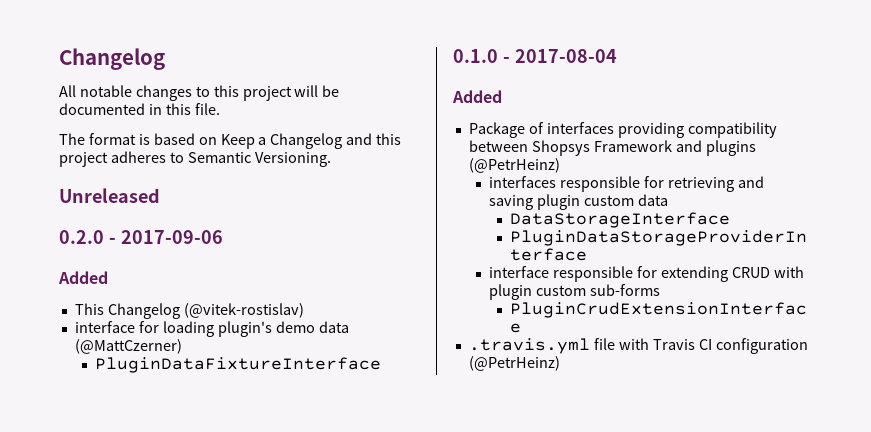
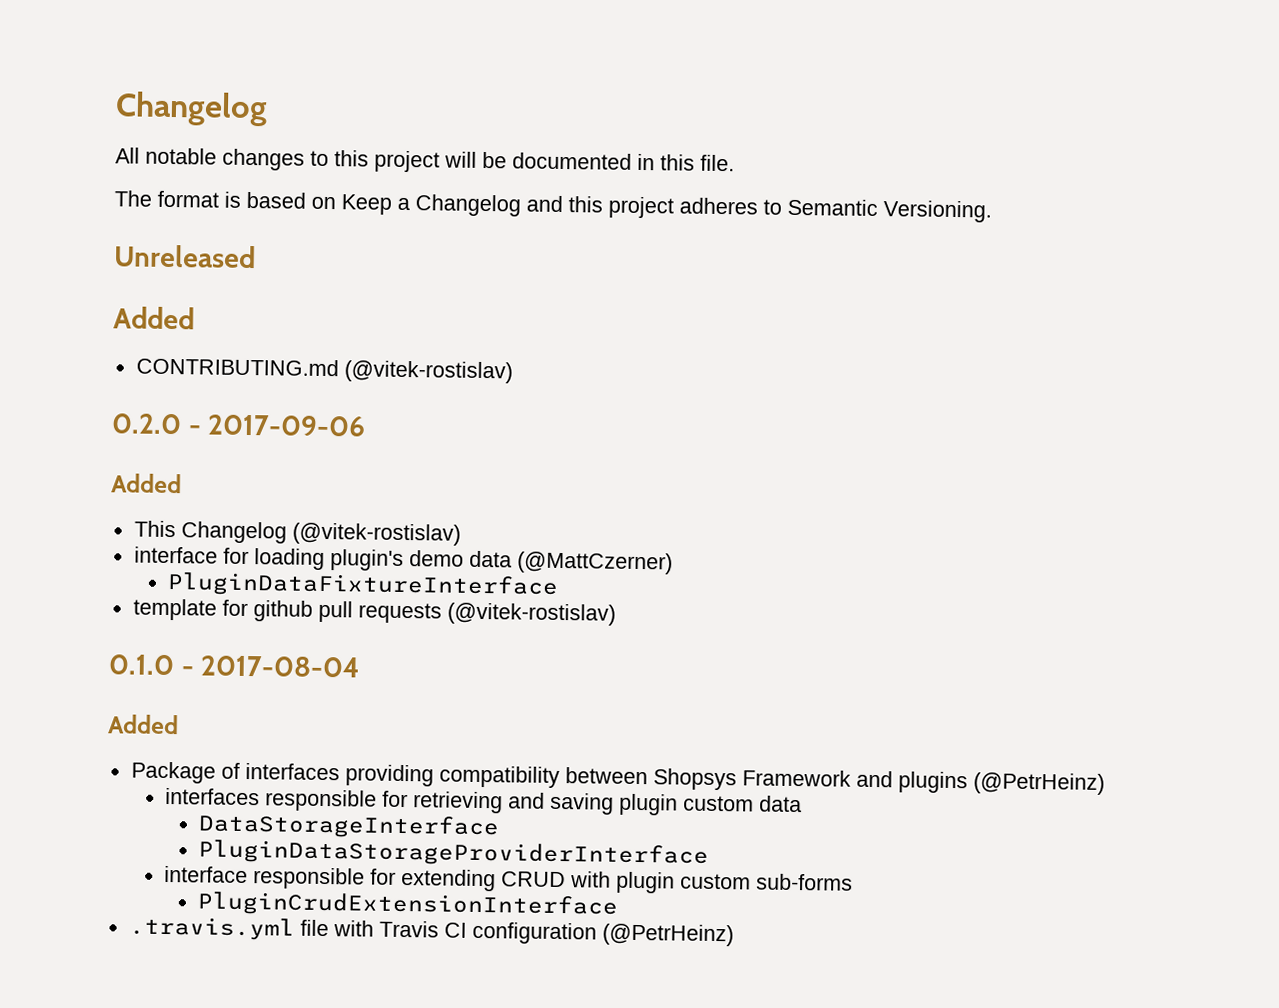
(160, 195) none -> [113,306,195,330] [135,357,513,384] // Added // CONTRIBUTING.md (@vitek-rostislav)
(382, 365) none -> [132,598,616,626] // template for github pull requests (@vitek-rostislav)

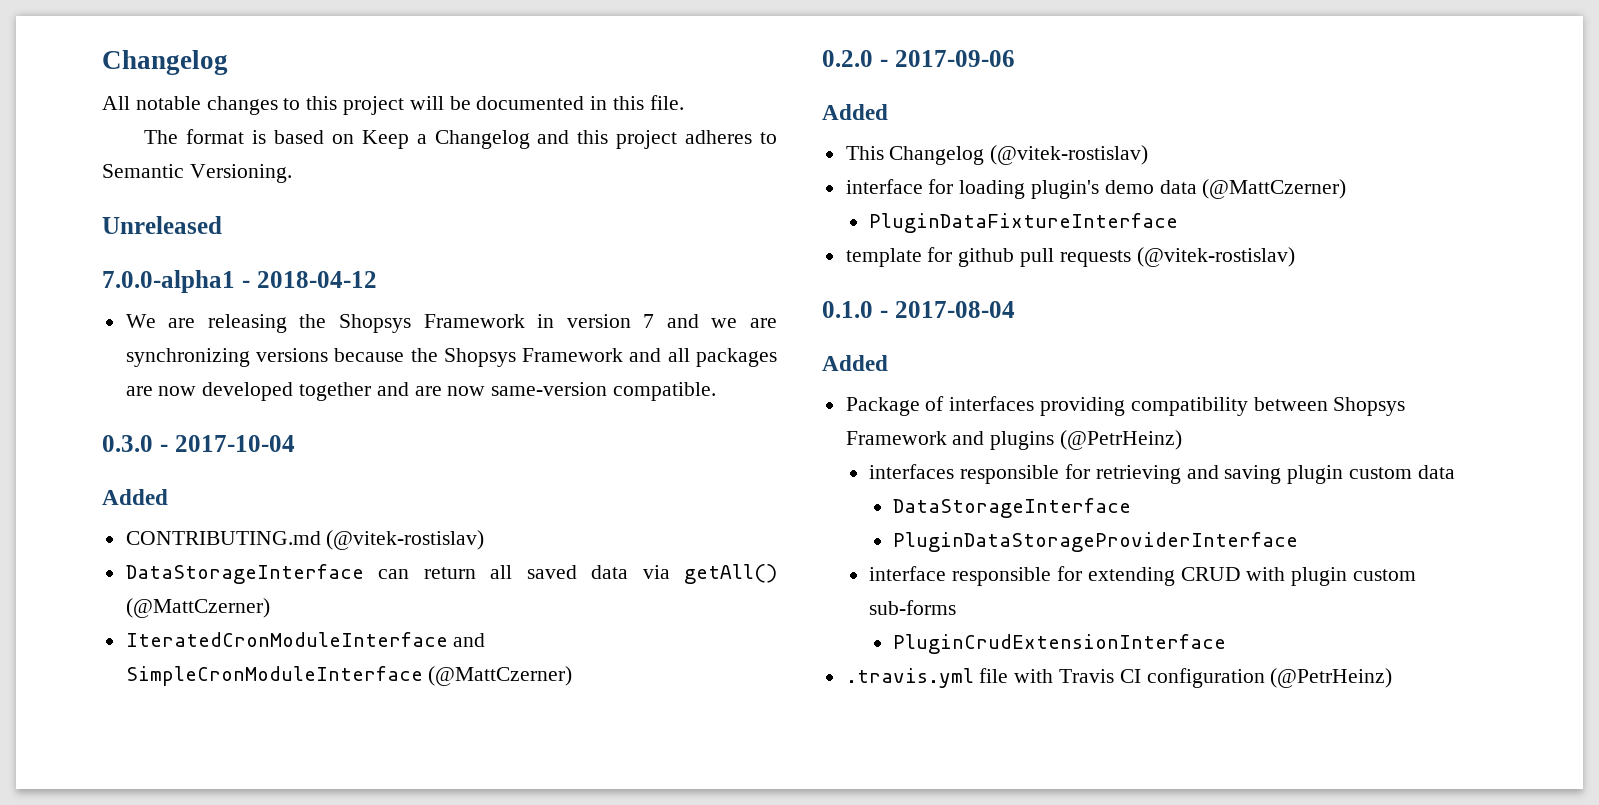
[113,306,195,330] [135,357,513,384] Added // CONTRIBUTING.md (@vitek-rostislav) -> [102,270,377,293] [125,314,778,333] [125,348,777,367] [125,382,717,401] [102,435,295,452] [102,489,168,505] [125,530,485,550] [125,564,777,584] [125,598,270,618] [125,632,486,647] [125,666,573,686] 7.0.0-alpha1 - 2018-04-12 // We are releasing the Shopsys Framework in version 7 and we are synchronizing versions because the Shopsys Framework and all packages are now developed together and are now same-version compatible. // 0.3.0 - 2017-10-04 // Added // CONTRIBUTING.md (@vitek-rostislav) // DataStorageInterface can return all saved data via getAll() (@MattCzerner) // IteratedCronModuleInterface and SimpleCronModuleInterface (@MattCzerner)

